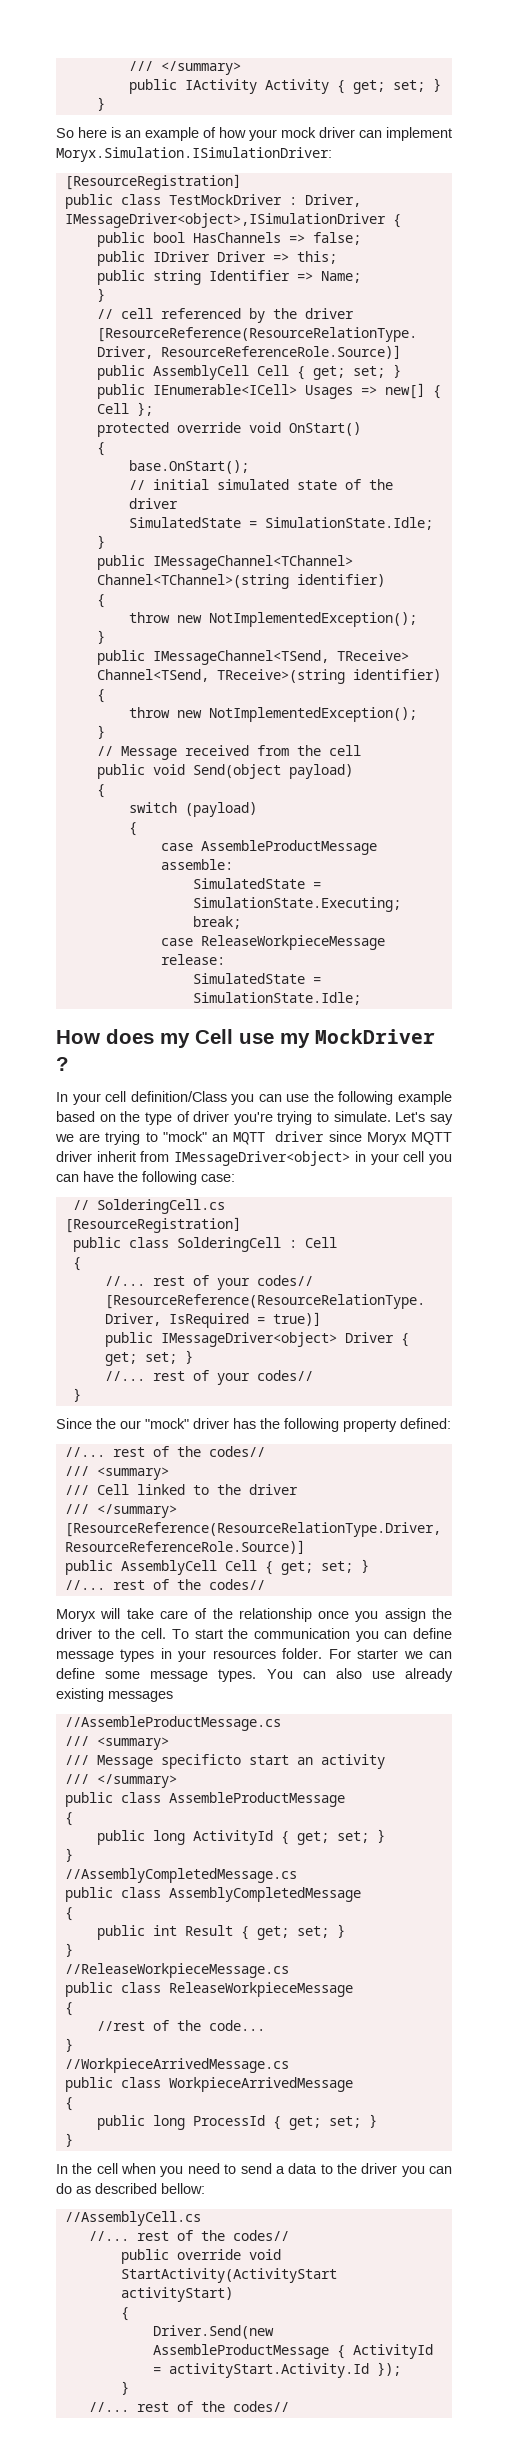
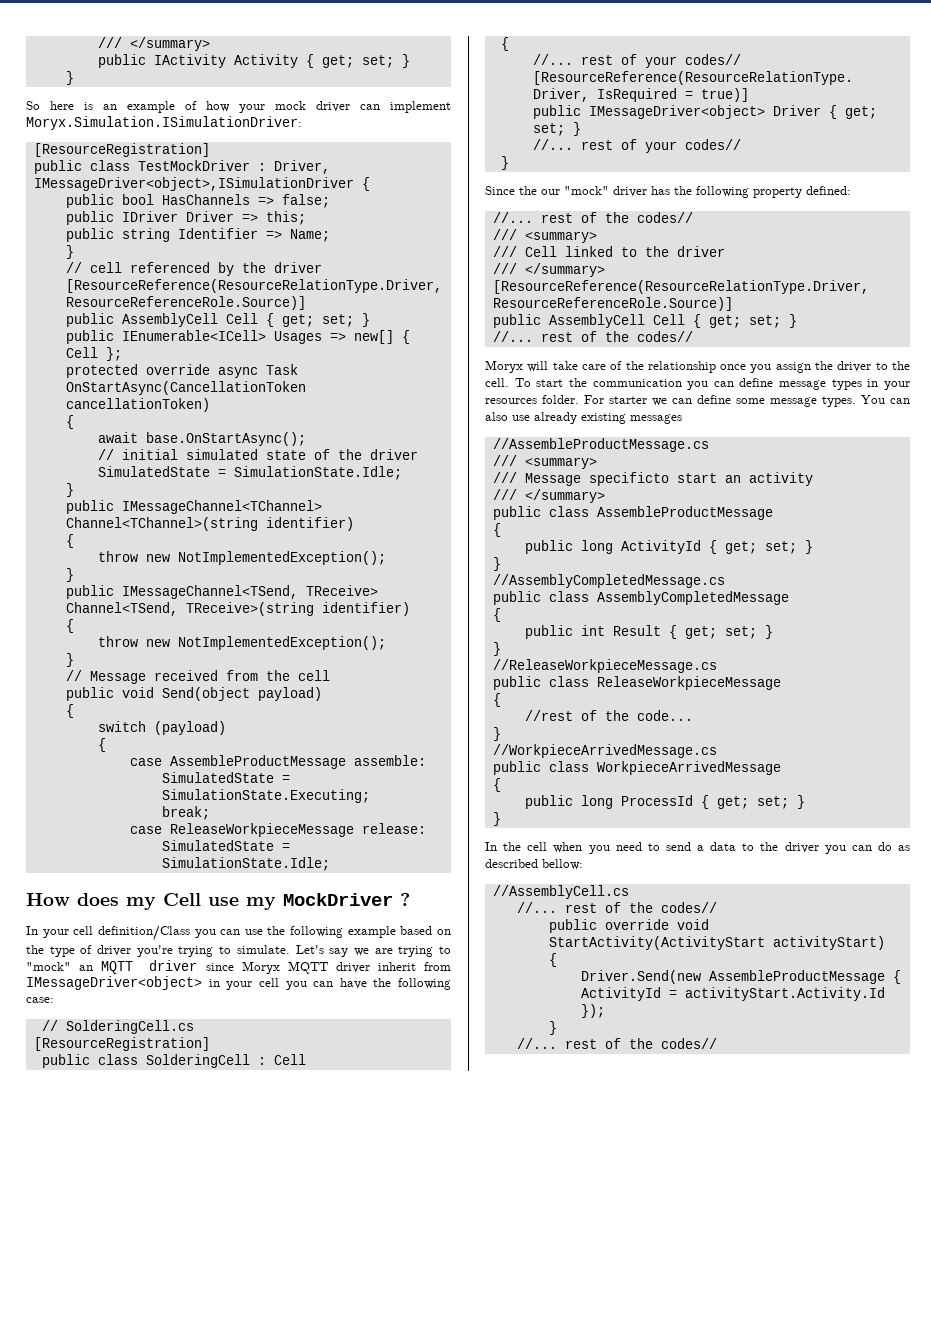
[248,422,361,436] [96,442,105,456] [128,460,249,474] void OnStart() // { // base.OnStart(); -> [217,364,298,378] [65,381,306,395] [65,398,210,412] [65,415,74,429] [97,432,306,446] async Task OnStartAsync(CancellationToken cancellationToken) // { // await base.OnStartAsync();

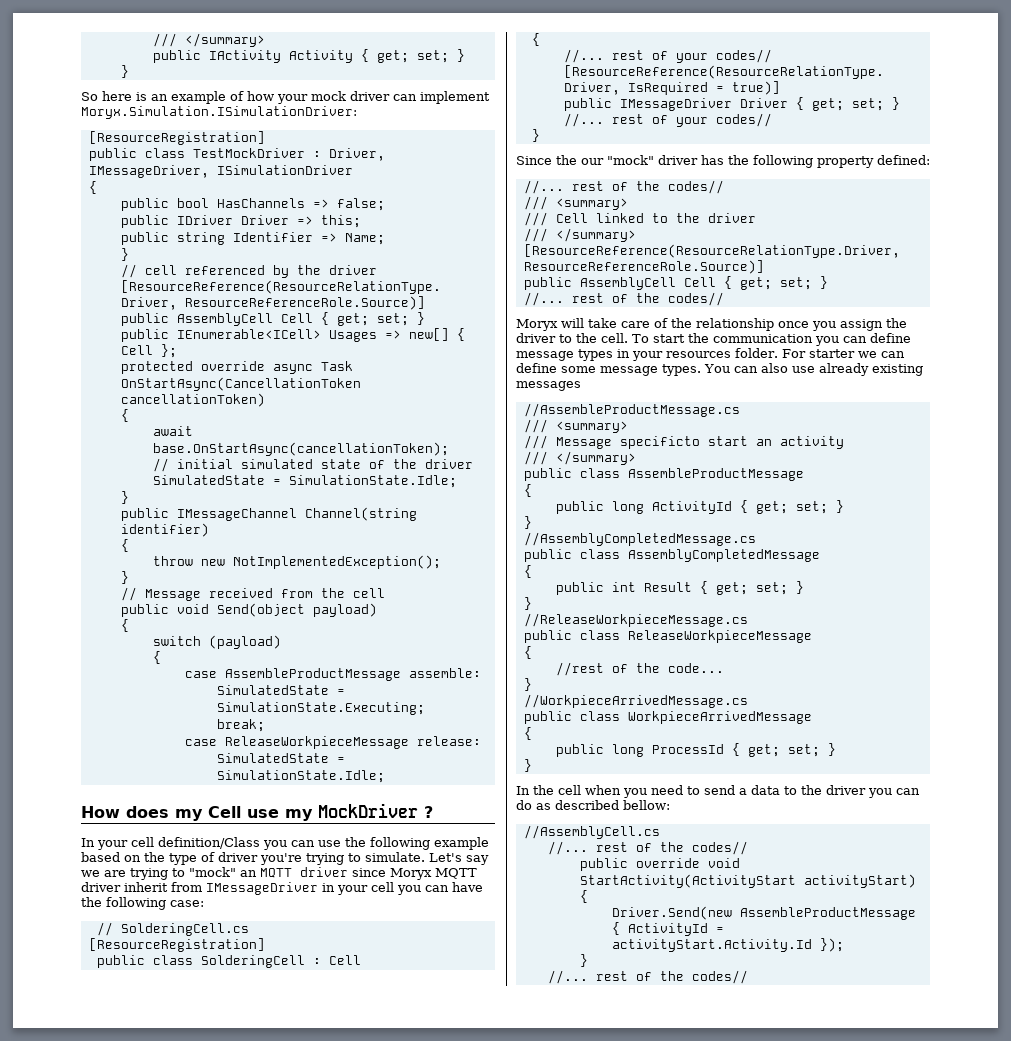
[33,177,354,191] IMessageDriver<object>,ISimulationDriver -> [88,165,353,178] IMessageDriver, ISimulationDriver //
[145,432,306,446] base.OnStartAsync(); -> [152,442,449,456] base.OnStartAsync(cancellationToken);
[121,500,322,514] [65,517,354,531] [65,534,74,548] [97,551,386,565] [65,568,74,582] [65,585,378,599] [65,602,314,616] IMessageChannel<TChannel> Channel<TChannel>(string identifier) // { // throw new NotImplementedException(); // } // public IMessageChannel<TSend, TReceive> Channel<TSend, TReceive>(string -> [176,507,417,521] IMessageChannel Channel(string
[26,976,202,990] IMessageDriver<object> -> [206,882,318,895] IMessageDriver
[588,105,765,119] IMessageDriver<object> -> [619,98,732,111] IMessageDriver

